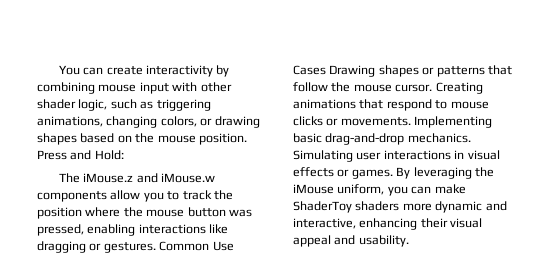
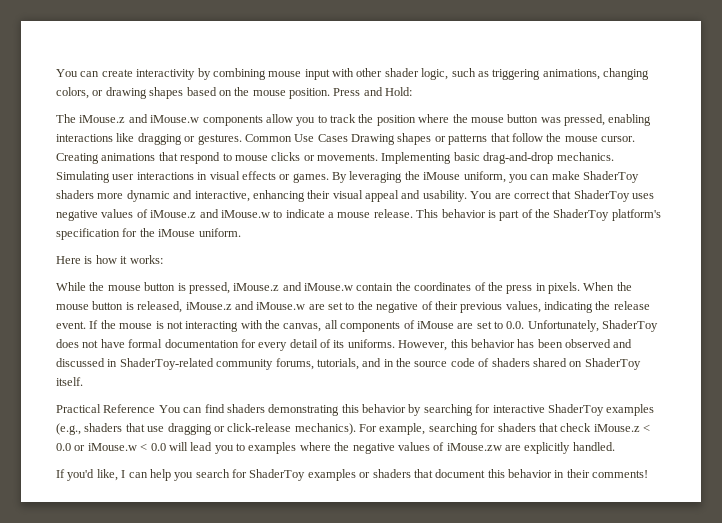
(409, 241) none -> [470,190,654,202] [56,209,661,221] [56,228,241,240] [56,255,163,264] [56,282,632,294] [56,301,650,313] [56,320,659,332] [56,339,633,351] [56,358,641,370] [56,377,83,386] [56,404,655,416] [56,423,650,435] [56,442,615,454] [56,469,649,481] You are correct that ShaderToy uses negative values of iMouse.z and iMouse.w to indicate a mouse release. This behavior is part of the ShaderToy platform's specification for the iMouse uniform. // Here is how it works: // While the mouse button is pressed, iMouse.z and iMouse.w contain the coordinates of the press in pixels. When the mouse button is released, iMouse.z and iMouse.w are set to the negative of their previous values, indicating the release event. If the mouse is not interacting with the canvas, all components of iMouse are set to 0.0. Unfortunately, ShaderToy does not have formal documentation for every detail of its uniforms. However, this behavior has been observed and discussed in ShaderToy-related community forums, tutorials, and in the source code of shaders shared on ShaderToy itself. // Practical Reference You can find shaders demonstrating this behavior by searching for interactive ShaderToy examples (e.g., shaders that use dragging or click-release mechanics). For example, searching for shaders that check iMouse.z < 0.0 or iMouse.w < 0.0 will lead you to examples where the negative values of iMouse.zw are explicitly handled. // If you'd like, I can help you search for ShaderToy examples or shaders that document this behavior in their comments!

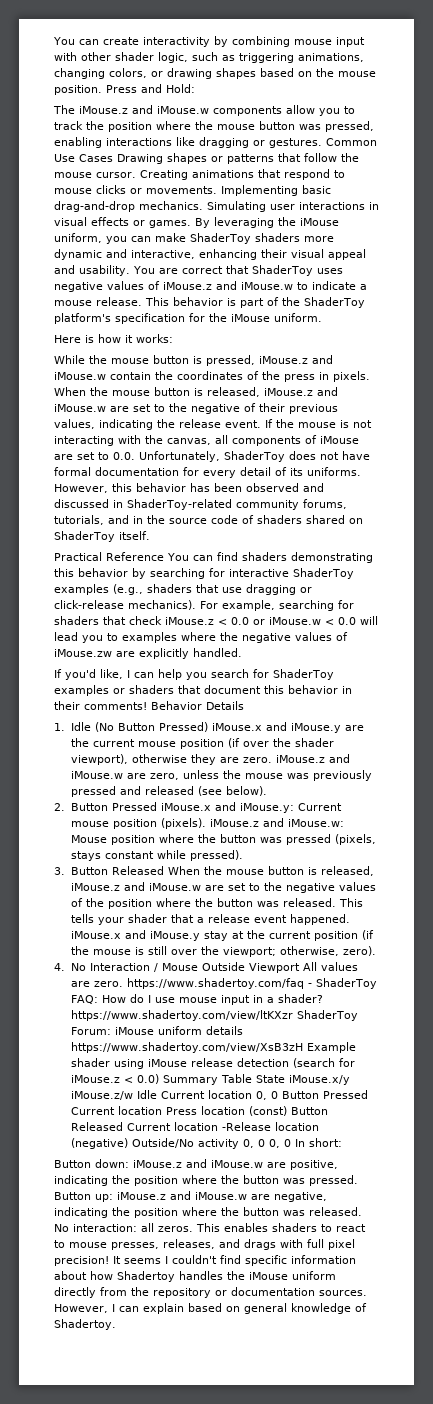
(649, 474) none -> [151,701,244,710] [54,722,364,733] [70,738,334,749] [70,754,350,765] [70,770,372,781] [70,786,267,797] [54,802,342,813] [70,818,344,829] [70,834,376,845] [70,850,243,861] [54,866,374,876] [70,882,376,893] [70,898,363,909] [70,914,350,925] [70,930,374,941] [70,946,376,957] [54,962,358,973] [70,978,378,989] [70,994,323,1005] [70,1010,359,1021] [70,1026,243,1035] [70,1042,357,1053] [70,1058,355,1069] [70,1074,351,1085] [70,1090,368,1100] [70,1106,328,1116] [70,1122,319,1131] [70,1138,342,1149] [54,1159,338,1170] [54,1175,358,1186] [54,1191,327,1202] [54,1207,362,1218] [54,1223,366,1232] [54,1239,355,1250] [54,1255,356,1266] [54,1271,336,1282] [54,1287,367,1298] [54,1303,367,1314] [54,1319,116,1330] Behavior Details // 1. Idle (No Button Pressed) iMouse.x and iMouse.y are the current mouse position (if over the shader viewport), otherwise they are zero. iMouse.z and iMouse.w are zero, unless the mouse was previously pressed and released (see below). // 2. Button Pressed iMouse.x and iMouse.y: Current mouse position (pixels). iMouse.z and iMouse.w: Mouse position where the button was pressed (pixels, stays constant while pressed). // 3. Button Released When the mouse button is released, iMouse.z and iMouse.w are set to the negative values of the position where the button was released. This tells your shader that a release event happened. iMouse.x and iMouse.y stay at the current position (if the mouse is still over the viewport; otherwise, zero). // 4. No Interaction / Mouse Outside Viewport All values are zero. https://www.shadertoy.com/faq - ShaderToy FAQ: How do I use mouse input in a shader? https://www.shadertoy.com/view/ltKXzr ShaderToy Forum: iMouse uniform details https://www.shadertoy.com/view/XsB3zH Example shader using iMouse release detection (search for iMouse.z < 0.0) Summary Table State iMouse.x/y iMouse.z/w Idle Current location 0, 0 Button Pressed Current location Press location (const) Button Released Current location -Release location (negative) Outside/No activity 0, 0 0, 0 In short: // Button down: iMouse.z and iMouse.w are positive, indicating the position where the button was pressed. Button up: iMouse.z and iMouse.w are negative, indicating the position where the button was released. No interaction: all zeros. This enables shaders to react to mouse presses, releases, and drags with full pixel precision! It seems I couldn't find specific information about how Shadertoy handles the iMouse uniform directly from the repository or documentation sources. However, I can explain based on general knowledge of Shadertoy.

